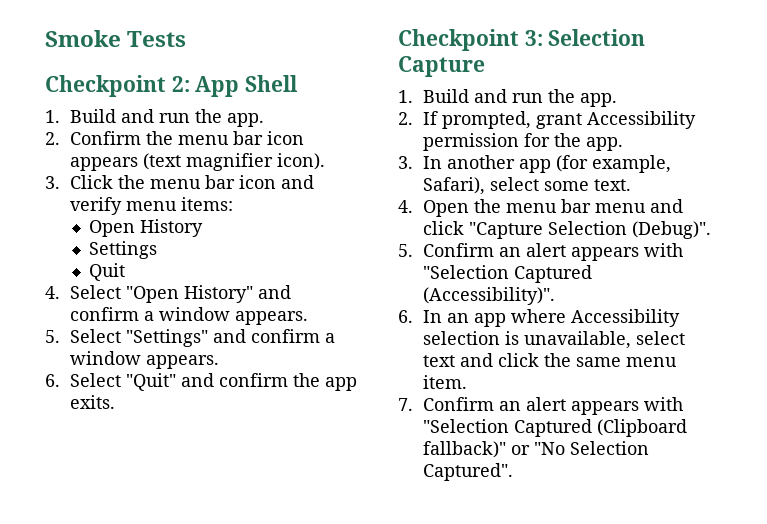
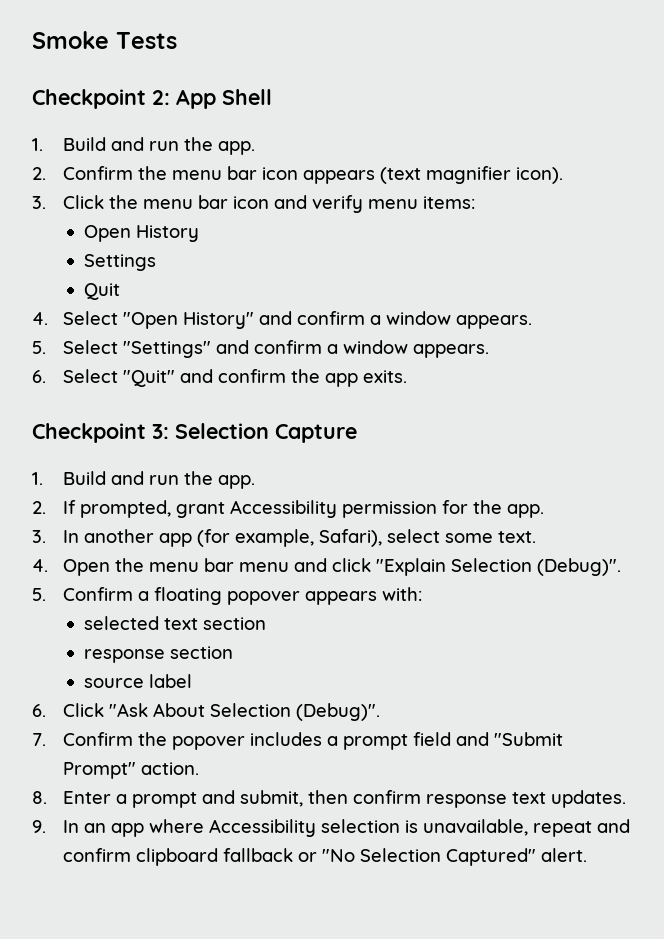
[468,222,543,239] "Capture -> [376,558,447,576] "Explain
[498,243,683,261] [422,265,592,283] [422,287,555,305] [398,310,413,323] an alert appears with "Selection Captured (Accessibility)". // 6. -> [138,587,423,605] [83,616,266,630] [83,646,233,663] [83,674,192,688] [32,703,381,721] [32,732,564,750] [63,762,200,779] [32,790,627,808] [32,820,46,833] a floating popover appears with: // selected text section // response section // source label // 6. Click "Ask About Selection (Debug)". // 7. Confirm the popover includes a prompt field and "Submit Prompt" action. // 8. Enter a prompt and submit, then confirm response text updates. // 9.
[635,331,685,345] [422,353,677,367] [422,375,467,389] [398,397,683,415] [422,419,687,437] [422,441,506,458] select text and click the same menu item. // 7. Confirm an alert appears with "Selection Captured (Clipboard fallback)" -> [533,819,631,837] [63,848,294,866] repeat and confirm clipboard fallback
[422,463,513,481] Captured". -> [446,848,588,866] Captured" alert.

